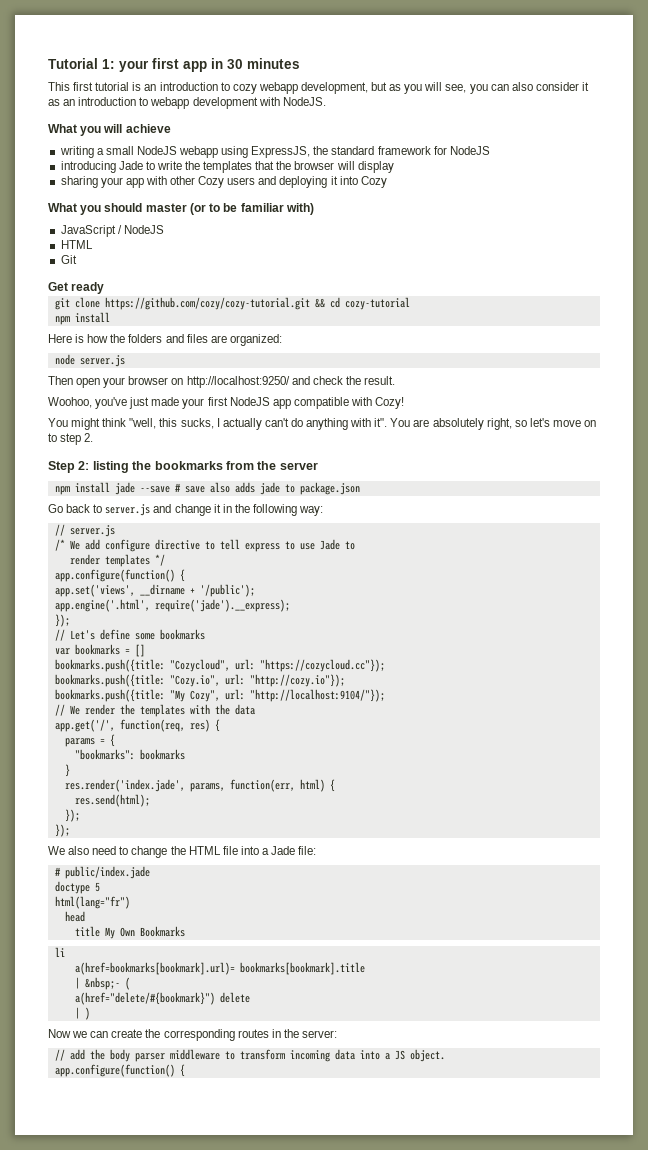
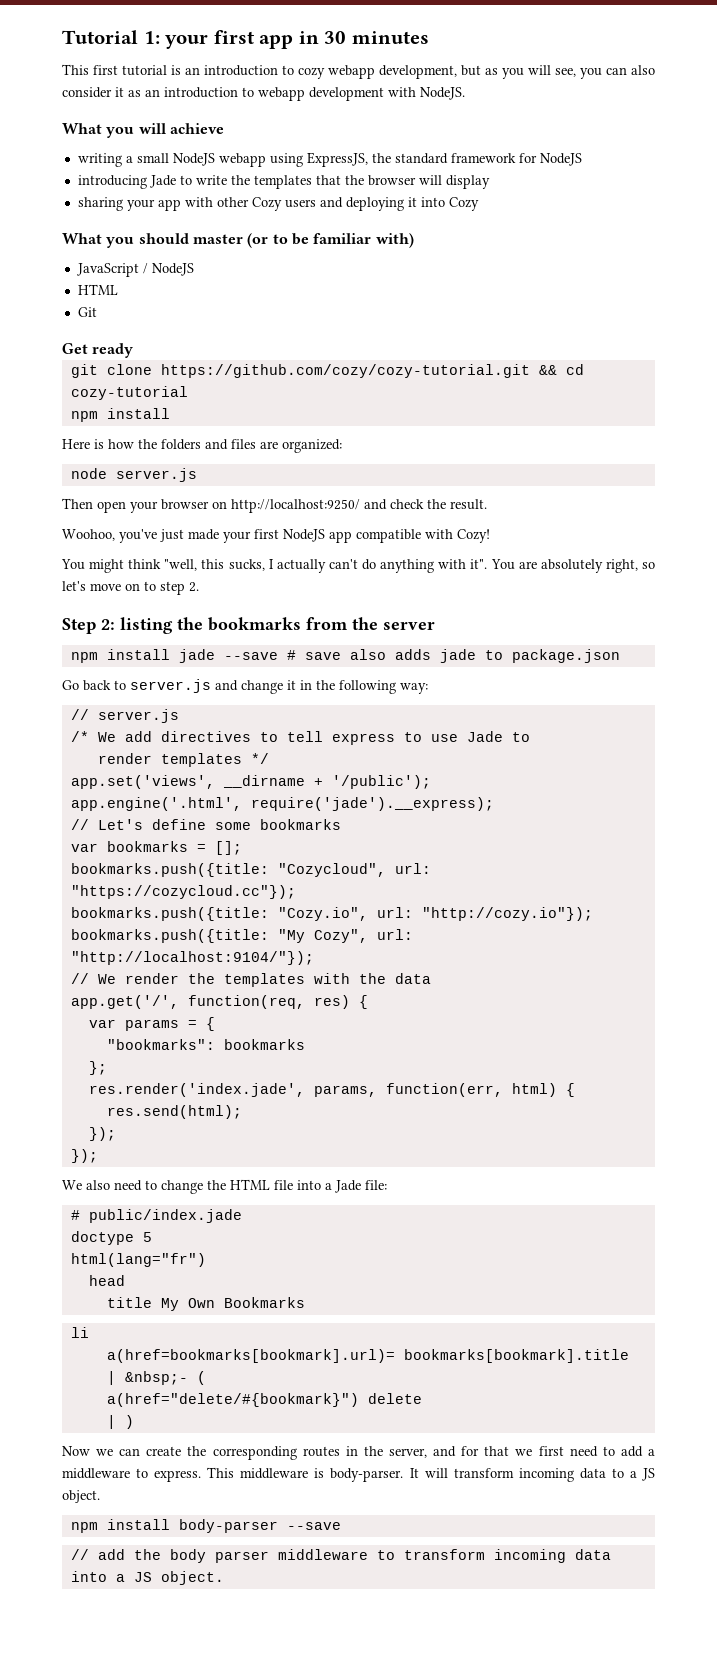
[104,539,200,552] configure directive -> [160,731,251,742] directives
[54,569,185,582] // app.configure(function() { -> (269, 758) none
[54,614,70,627] // }); -> (494, 804) none
[134,644,145,657] [] -> [214,841,242,855] [];
(220, 725) none -> [88,1019,116,1028] var
[64,764,70,777] } -> [88,1061,107,1075] };
[301,1030,337,1038] server: -> [388,1446,655,1458] [62,1467,655,1482] [62,1490,100,1503] [70,1519,341,1533] server, and for that we first need to add a middleware to express. This middleware is body-parser. It will transform incoming data to a JS object. // npm install body-parser --save
[54,1064,185,1077] // app.configure(function() { -> (224, 1578) none

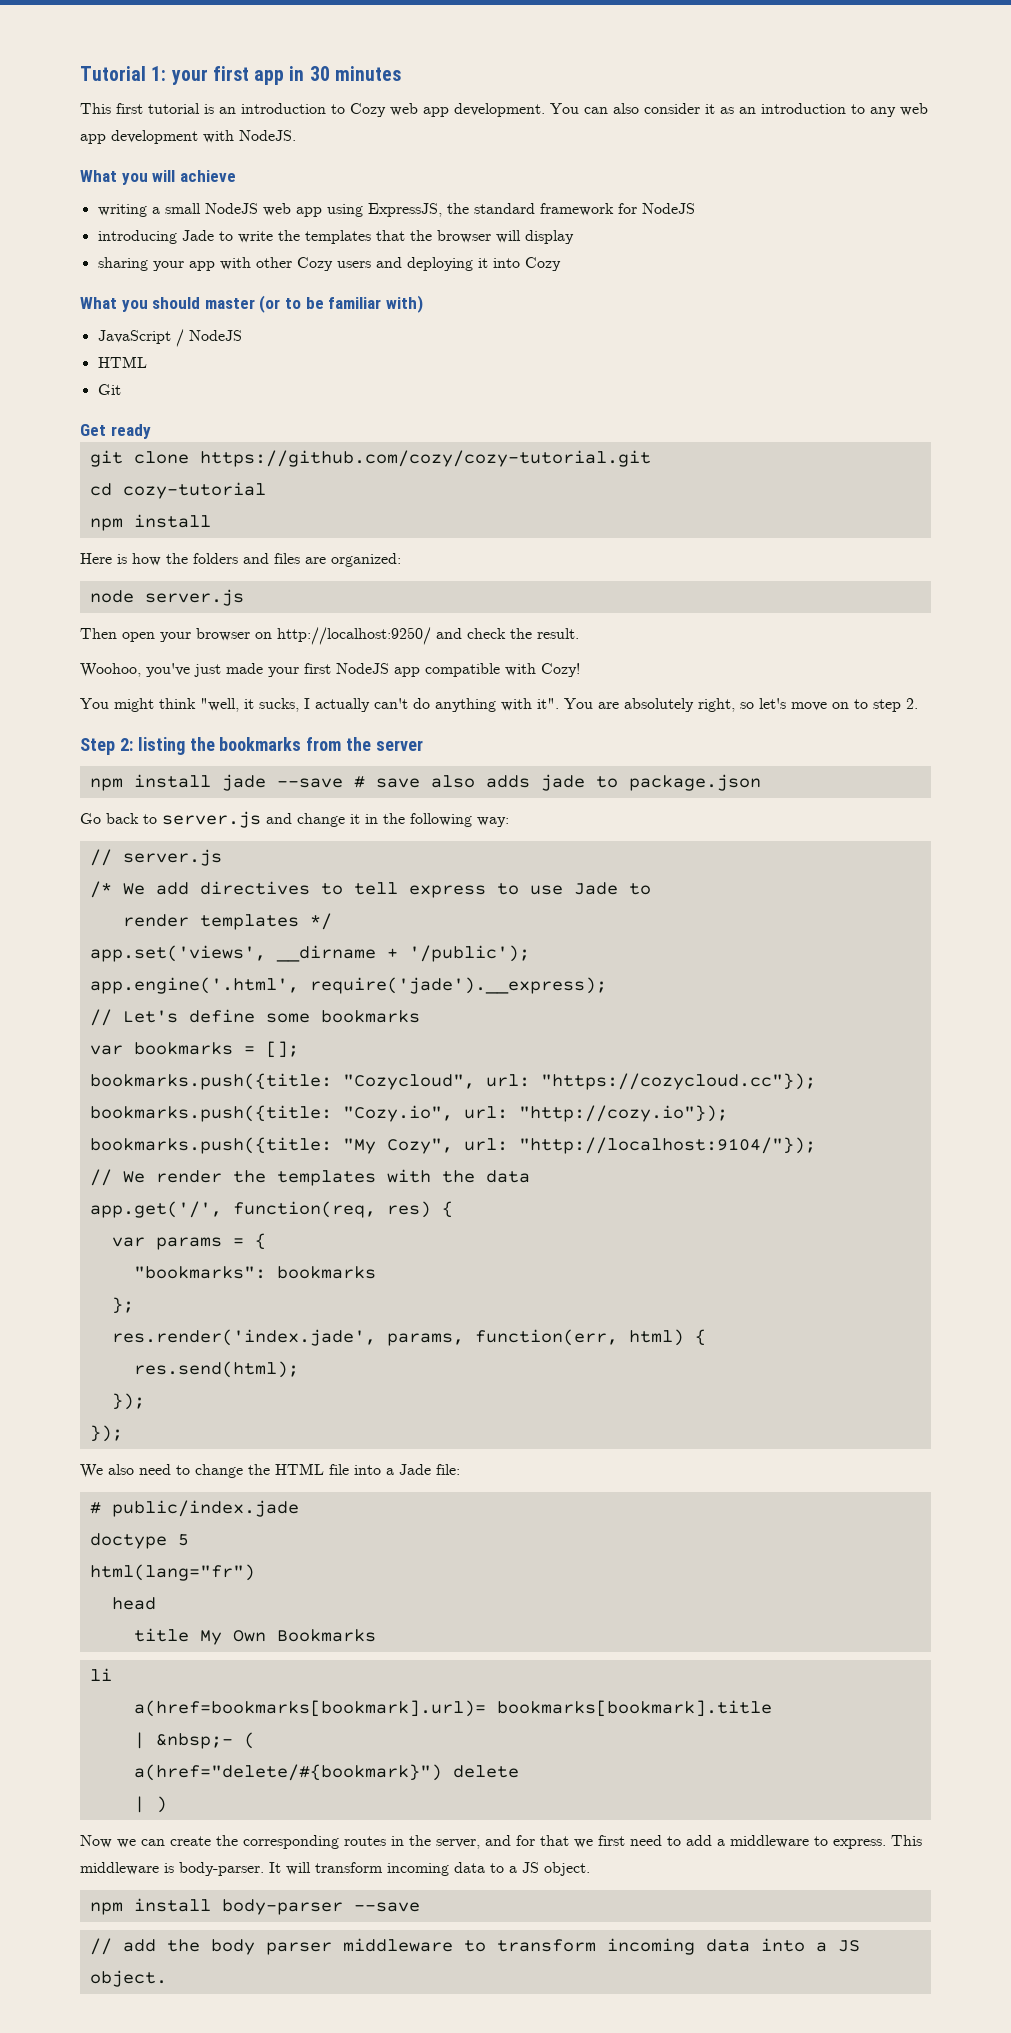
[298,65,602,79] cozy webapp development, but as you will see, you -> [350,103,579,117] Cozy web app development. You
[258,87,305,101] webapp -> [870,103,928,117] [80,134,106,144] any web app
[218,153,266,167] webapp -> [262,203,322,217] web app
[538,365,557,375] && -> (651, 458) //
[201,559,225,569] this -> [244,699,254,709] it

